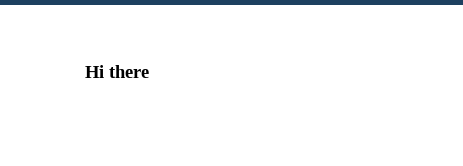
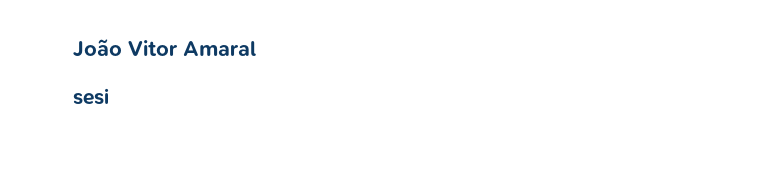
[85,65,149,78] Hi there -> [73,39,256,58] [73,88,109,105] João Vitor Amaral // sesi

